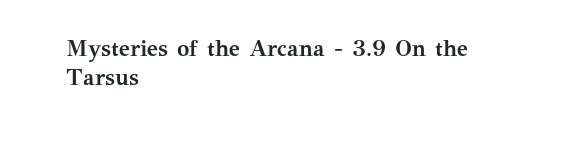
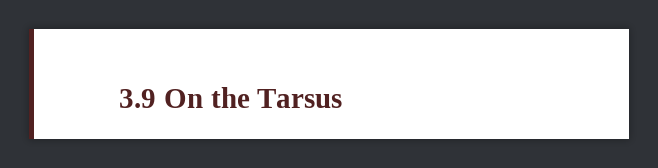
[66,40,343,62] Mysteries of the Arcana - -> (119, 98) none

